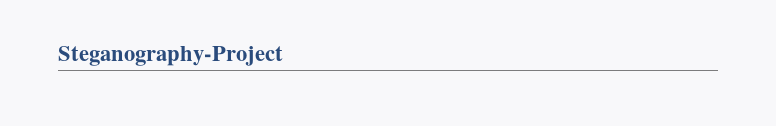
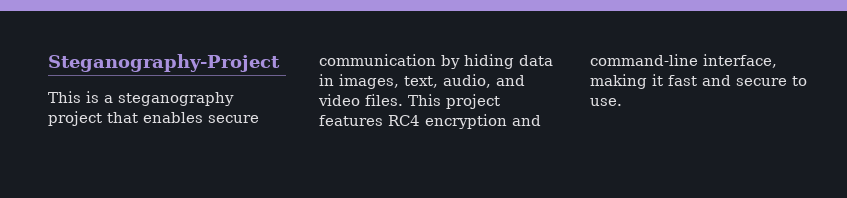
(283, 56) none -> [48,91,234,106] [48,111,259,126] [319,54,553,69] [319,74,525,89] [318,94,500,109] [319,114,541,129] [590,54,777,68] [590,74,807,89] [590,98,622,106] // This is a steganography project that enables secure communication by hiding data in images, text, audio, and video files. This project features RC4 encryption and command-line interface, making it fast and secure to use.

